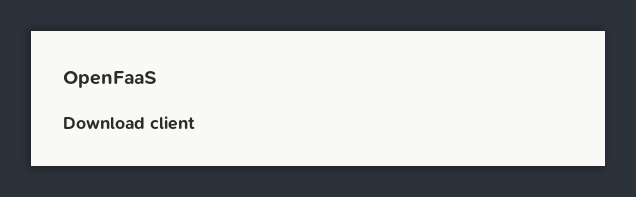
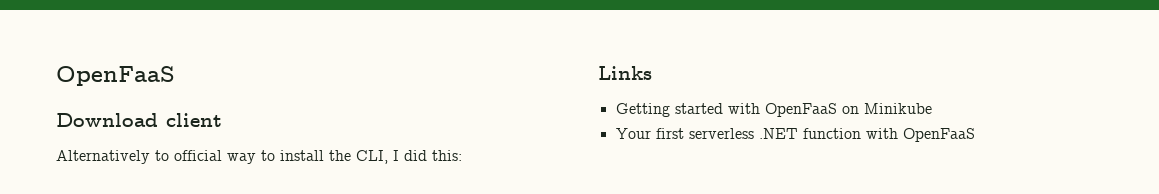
(195, 123) none -> [56,150,462,164] [598,66,652,80] [615,103,932,117] [615,128,975,142] // Alternatively to official way to install the CLI, I did this: // Links // Getting started with OpenFaaS on Minikube // Your first serverless .NET function with OpenFaaS

